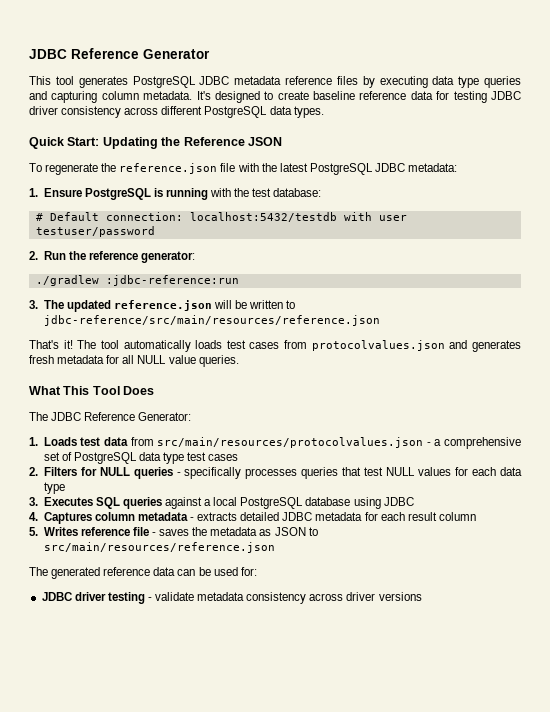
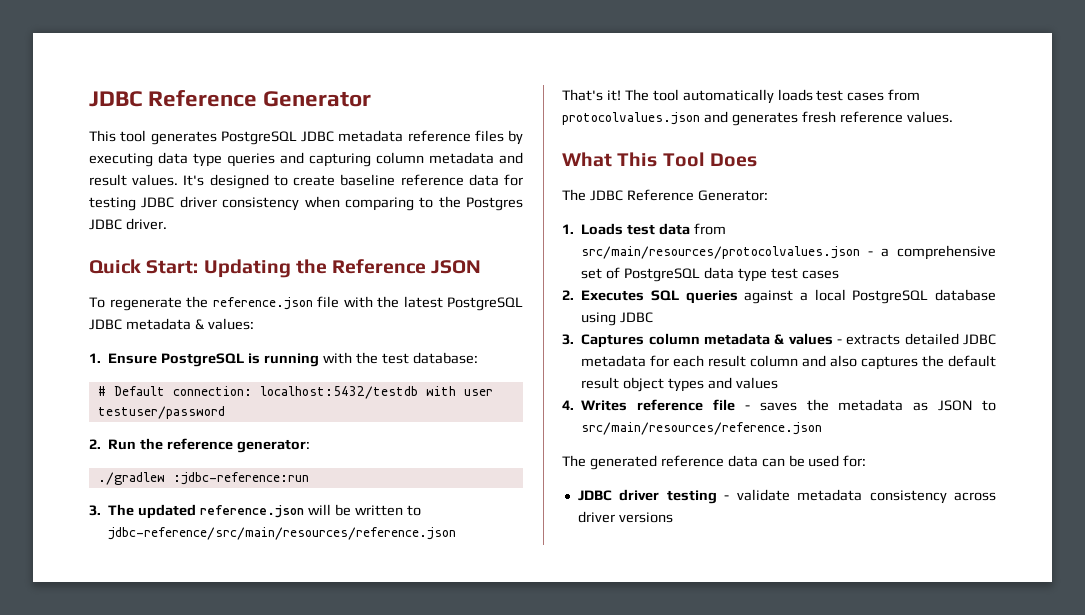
[143,91,193,100] metadata. -> [429,152,523,164] [89,174,179,186] metadata and result values.
[124,106,324,118] across different PostgreSQL data types. -> [304,196,523,211] [89,218,167,230] when comparing to the Postgres JDBC driver.
[408,163,458,172] metadata: -> [125,318,254,330] metadata & values:
[57,355,239,367] metadata for all NULL value queries. -> [839,111,953,123] reference values.
[43,467,522,479] [43,482,65,494] [29,497,38,506] Filters for NULL queries - specifically processes queries that test NULL values for each data type // 3. -> (574, 295) none
[29,512,38,521] 4. -> [562,334,574,345] 3.
(188, 516) none -> [774,333,833,345] & values
[29,527,38,536] // 5. -> [802,355,996,370] [581,377,778,392] [562,400,574,410] and also captures the default result object types and values // 4.

